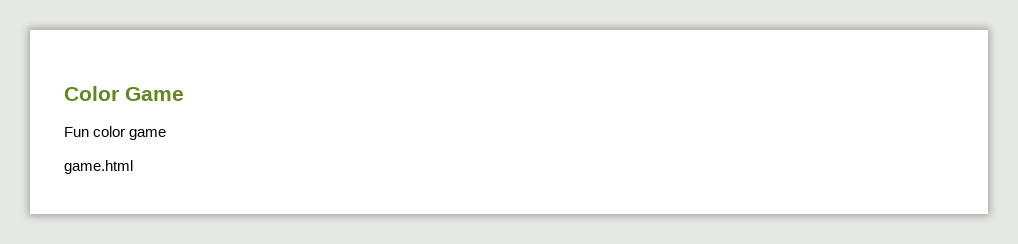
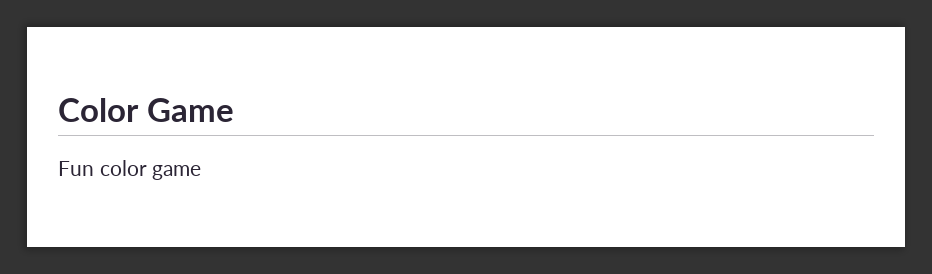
[64,160,133,174] // game.html -> (202, 172) none

